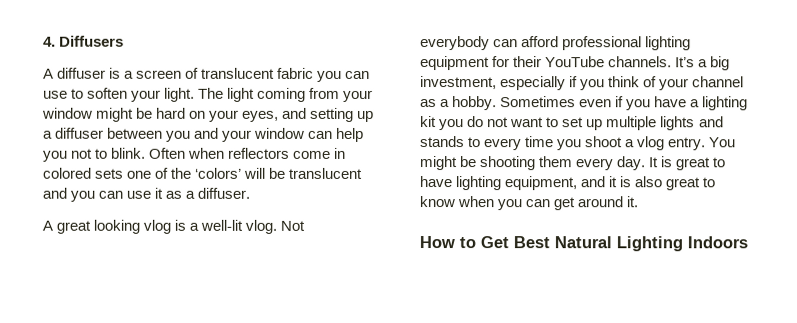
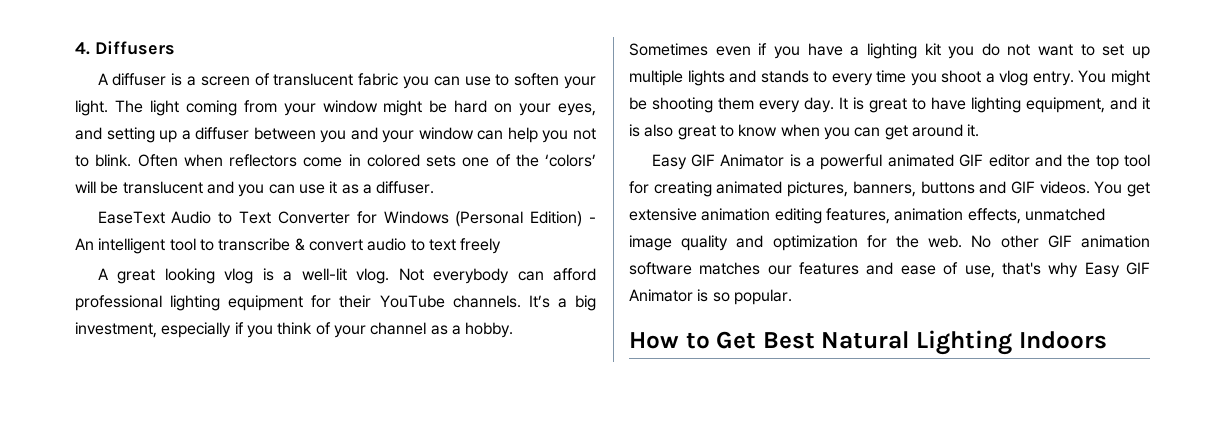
(251, 193) none -> [97,211,597,227] [75,238,502,254] // EaseText Audio to Text Converter for Windows (Personal Edition) - An intelligent tool to transcribe & convert audio to text freely
(639, 202) none -> [651,154,1150,170] [629,181,1150,197] [629,208,1105,224] [629,235,1150,251] [629,262,1150,278] [629,289,792,305] // Easy GIF Animator is a powerful animated GIF editor and the top tool for creating animated pictures, banners, buttons and GIF videos. You get extensive animation editing features, animation effects, unmatched image quality and optimization for the web. No other GIF animation software matches our features and ease of use, that's why Easy GIF Animator is so popular.

